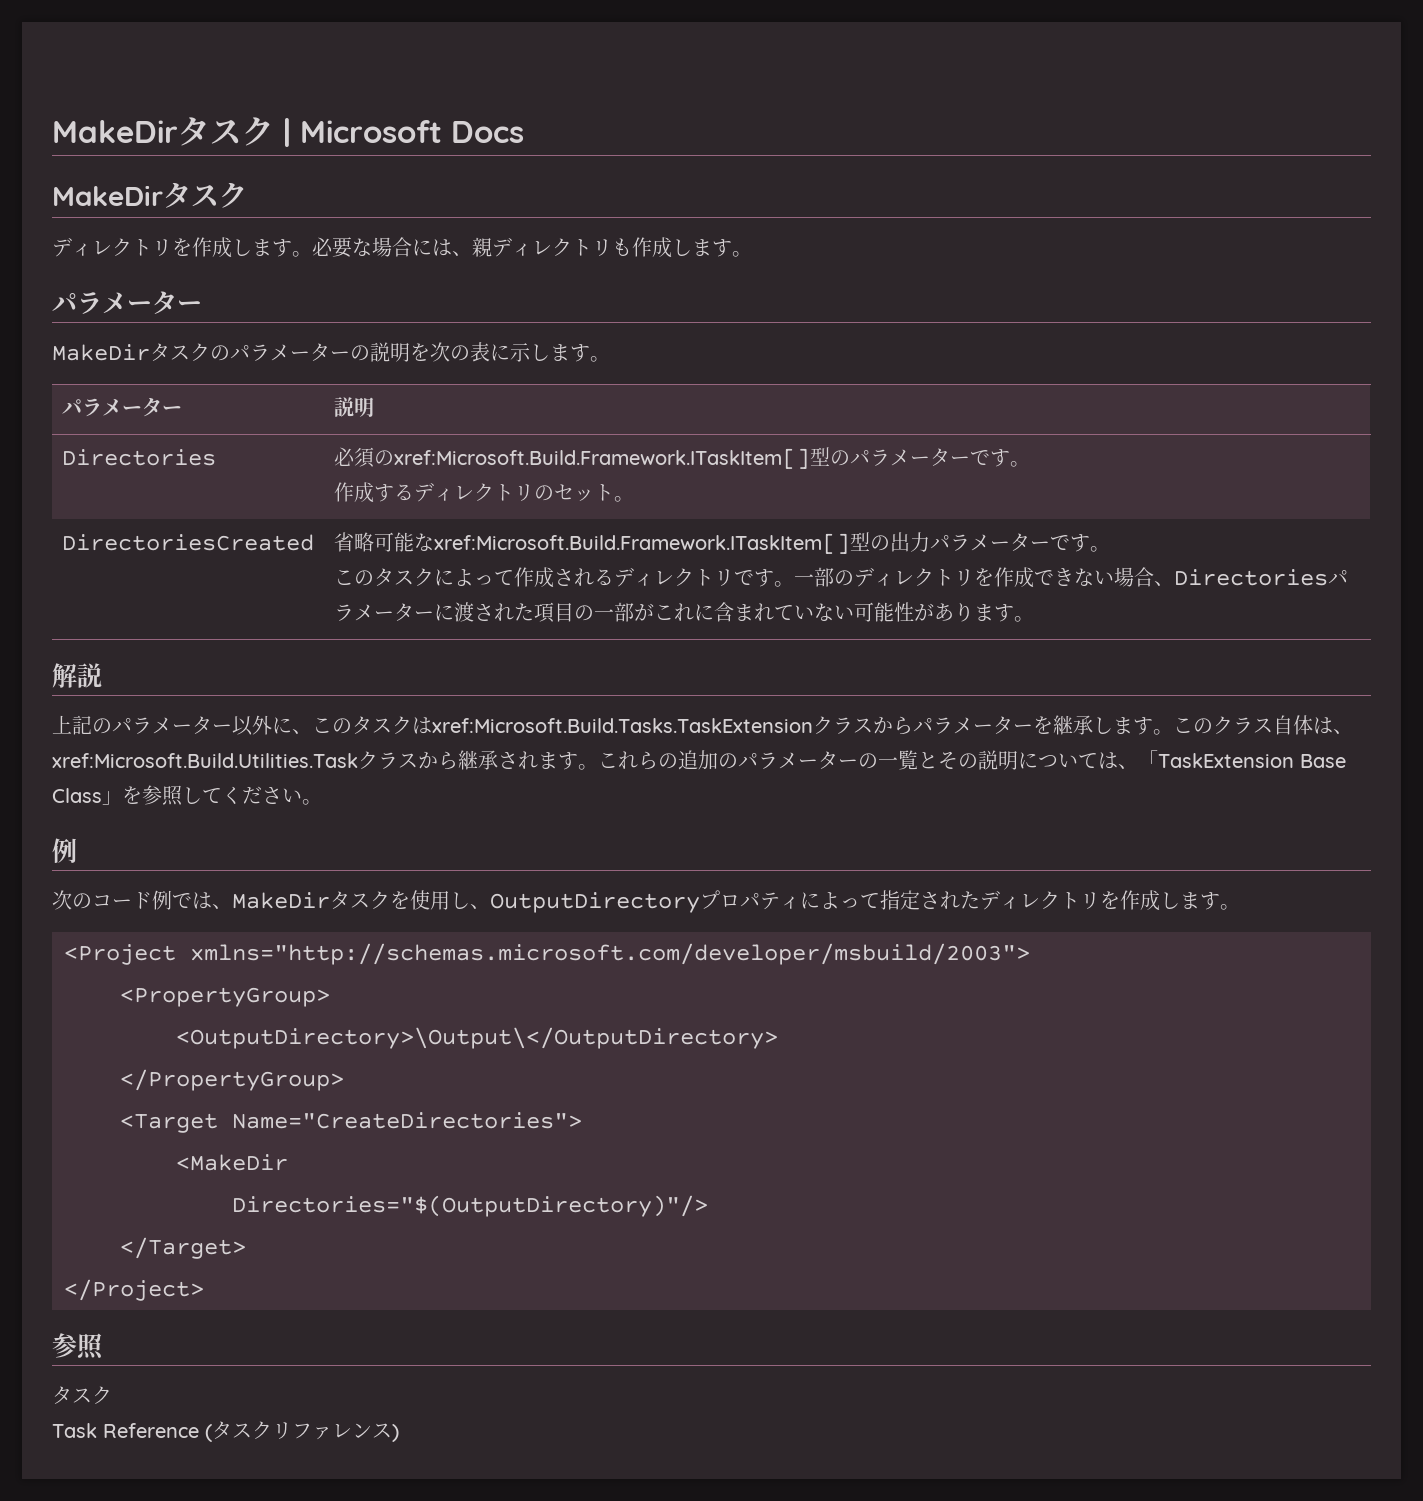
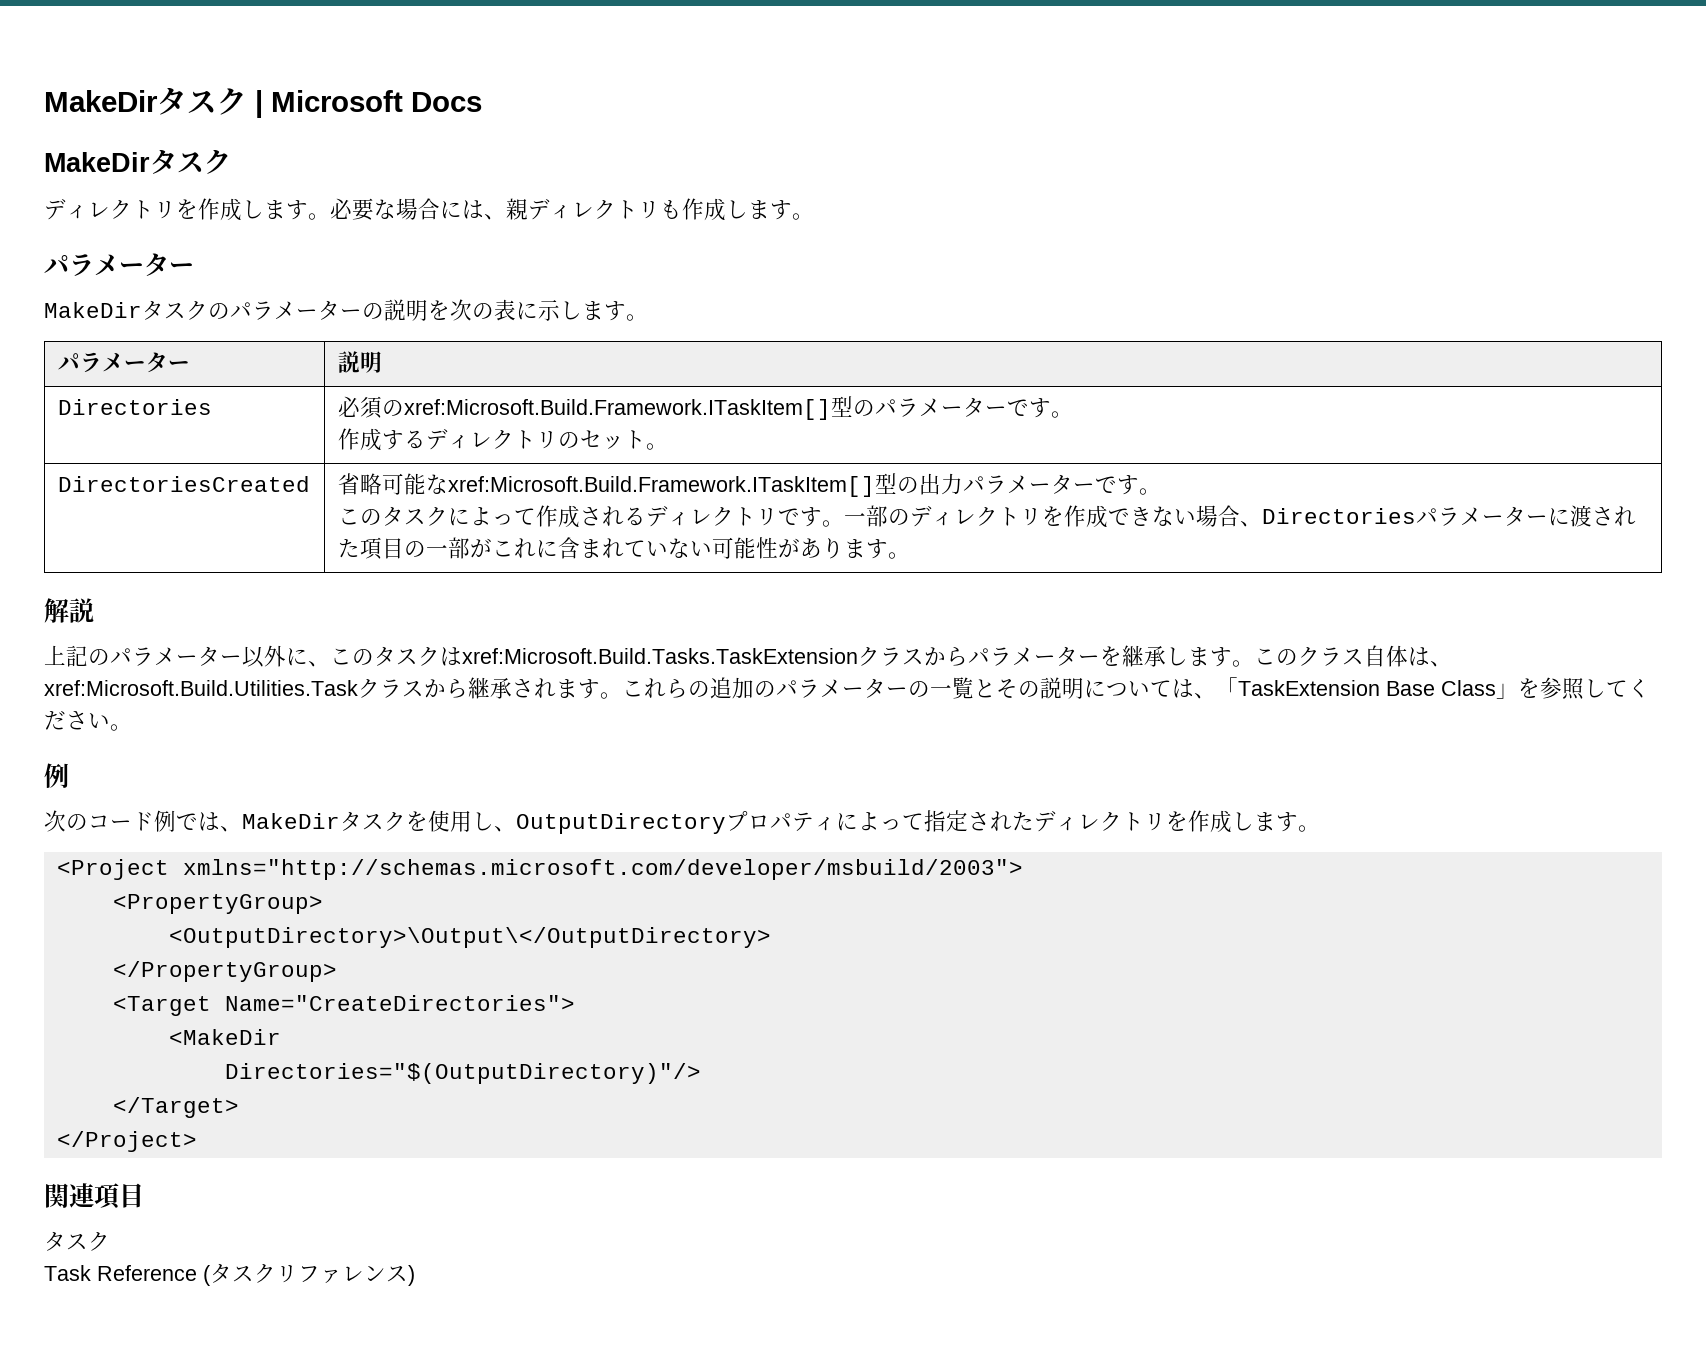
[52,1333,104,1360] 参照 -> [44,1183,144,1209] 関連項目

